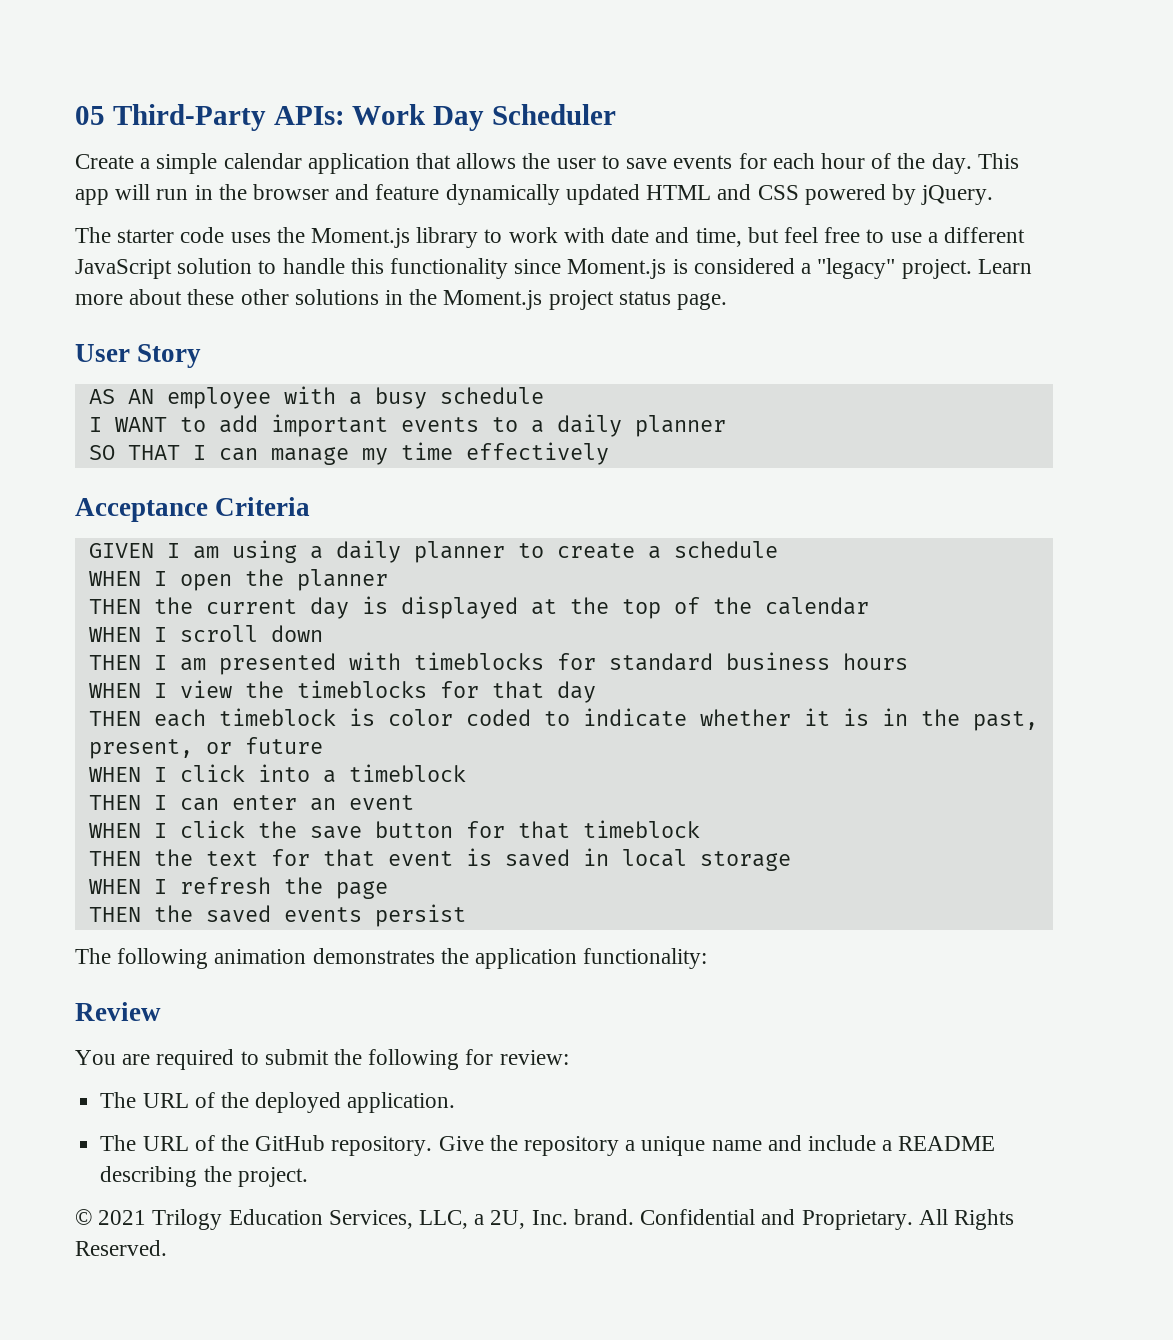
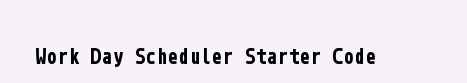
[75,104,345,131] 05 Third-Party APIs: -> (35, 56) none
[75,153,1019,174] [75,184,994,205] [75,227,1025,248] [75,258,1032,279] [75,289,728,310] [75,344,202,368] [88,386,544,409] [88,414,726,437] [88,442,609,465] [75,497,311,522] [88,540,778,563] [88,569,388,591] [88,596,869,619] [88,625,323,642] [88,652,908,675] [88,680,596,703] [88,708,1038,731] [88,737,323,759] [88,764,466,783] [88,795,414,811] [88,820,700,839] [88,848,791,871] [88,877,388,899] [88,904,466,927] [75,948,708,969] [75,1002,161,1021] [75,1049,569,1070] [100,1092,456,1113] [100,1135,996,1156] [100,1166,308,1187] [75,1209,1014,1230] [75,1240,167,1256] // Create a simple calendar application that allows the user to save events for each hour of the day. This app will run in the browser and feature dynamically updated HTML and CSS powered by jQuery. // The starter code uses the Moment.js library to work with date and time, but feel free to use a different JavaScript solution to handle this functionality since Moment.js is considered a "legacy" project. Learn more about these other solutions in the Moment.js project status page. // User Story // AS AN employee with a busy schedule // I WANT to add important events to a daily planner // SO THAT I can manage my time effectively // Acceptance Criteria // GIVEN I am using a daily planner to create a schedule // WHEN I open the planner // THEN the current day is displayed at the top of the calendar // WHEN I scroll down // THEN I am presented with timeblocks for standard business hours // WHEN I view the timeblocks for that day // THEN each timeblock is color coded to indicate whether it is in the past, present, or future // WHEN I click into a timeblock // THEN I can enter an event // WHEN I click the save button for that timeblock // THEN the text for that event is saved in local storage // WHEN I refresh the page // THEN the saved events persist // The following animation demonstrates the application functionality: // Review // You are required to submit the following for review: // The URL of the deployed application. // The URL of the GitHub repository. Give the repository a unique name and include a README describing the project. // © 2021 Trilogy Education Services, LLC, a 2U, Inc. brand. Confidential and Proprietary. All Rights Reserved. -> [244,48,376,64] Starter Code

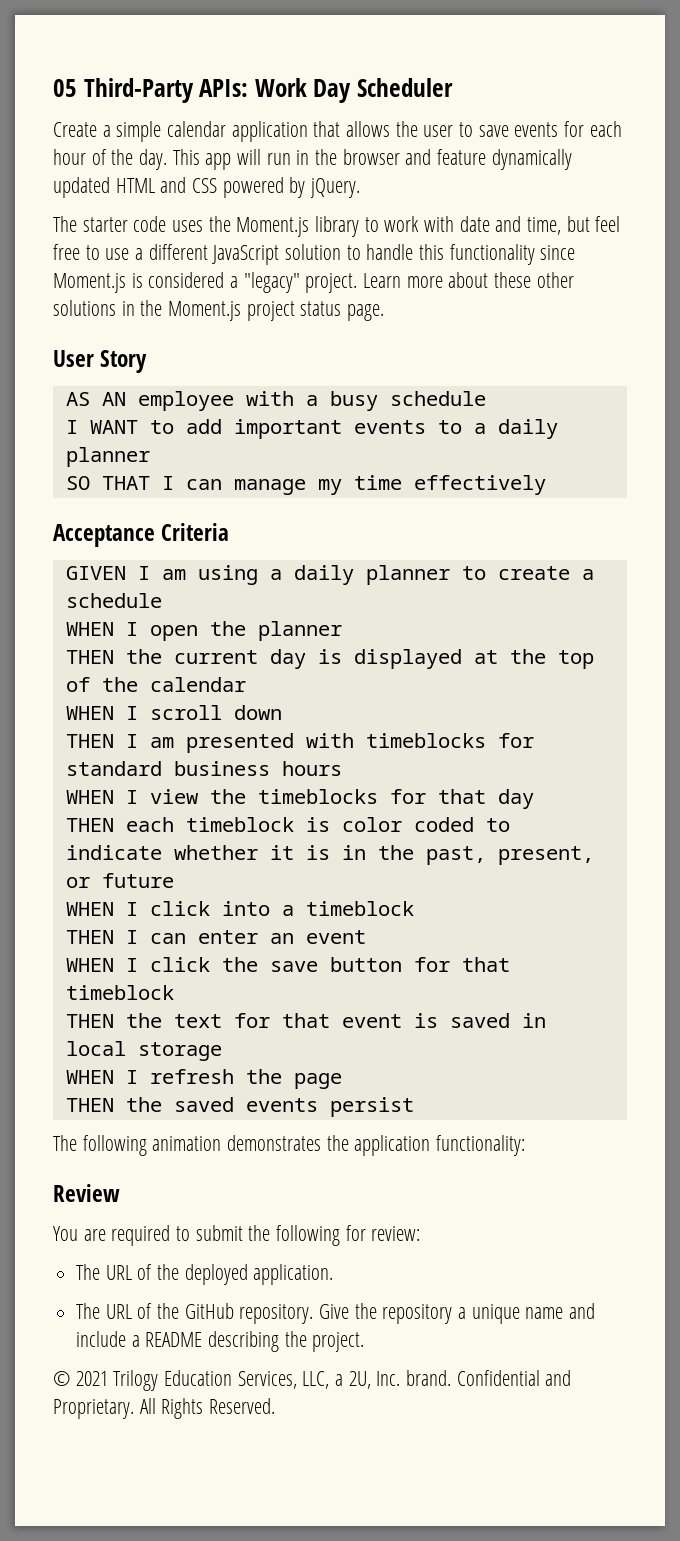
(35, 56) none -> [53,78,249,103] 05 Third-Party APIs:
[244,48,376,64] Starter Code -> [53,121,622,142] [53,149,572,170] [53,177,361,198] [53,216,621,237] [53,244,576,265] [53,272,574,293] [53,300,385,321] [53,350,148,373] [65,391,486,411] [65,419,558,439] [65,447,150,467] [65,475,546,495] [53,523,230,547] [65,565,594,585] [65,593,162,608] [65,621,342,641] [65,649,594,669] [65,677,246,692] [65,705,282,720] [65,733,534,753] [65,761,342,776] [65,789,534,809] [65,817,510,832] [65,845,594,865] [65,873,174,888] [65,901,414,916] [65,930,366,944] [65,957,510,972] [65,985,174,1000] [65,1013,546,1028] [65,1041,222,1061] [65,1069,342,1089] [65,1097,414,1117] [53,1135,526,1156] [53,1184,120,1202] [53,1225,421,1246] [76,1264,334,1285] [76,1303,596,1324] [76,1331,365,1352] [53,1370,572,1391] [53,1398,275,1419] // Create a simple calendar application that allows the user to save events for each hour of the day. This app will run in the browser and feature dynamically updated HTML and CSS powered by jQuery. // The starter code uses the Moment.js library to work with date and time, but feel free to use a different JavaScript solution to handle this functionality since Moment.js is considered a "legacy" project. Learn more about these other solutions in the Moment.js project status page. // User Story // AS AN employee with a busy schedule // I WANT to add important events to a daily planner // SO THAT I can manage my time effectively // Acceptance Criteria // GIVEN I am using a daily planner to create a schedule // WHEN I open the planner // THEN the current day is displayed at the top of the calendar // WHEN I scroll down // THEN I am presented with timeblocks for standard business hours // WHEN I view the timeblocks for that day // THEN each timeblock is color coded to indicate whether it is in the past, present, or future // WHEN I click into a timeblock // THEN I can enter an event // WHEN I click the save button for that timeblock // THEN the text for that event is saved in local storage // WHEN I refresh the page // THEN the saved events persist // The following animation demonstrates the application functionality: // Review // You are required to submit the following for review: // The URL of the deployed application. // The URL of the GitHub repository. Give the repository a unique name and include a README describing the project. // © 2021 Trilogy Education Services, LLC, a 2U, Inc. brand. Confidential and Proprietary. All Rights Reserved.

